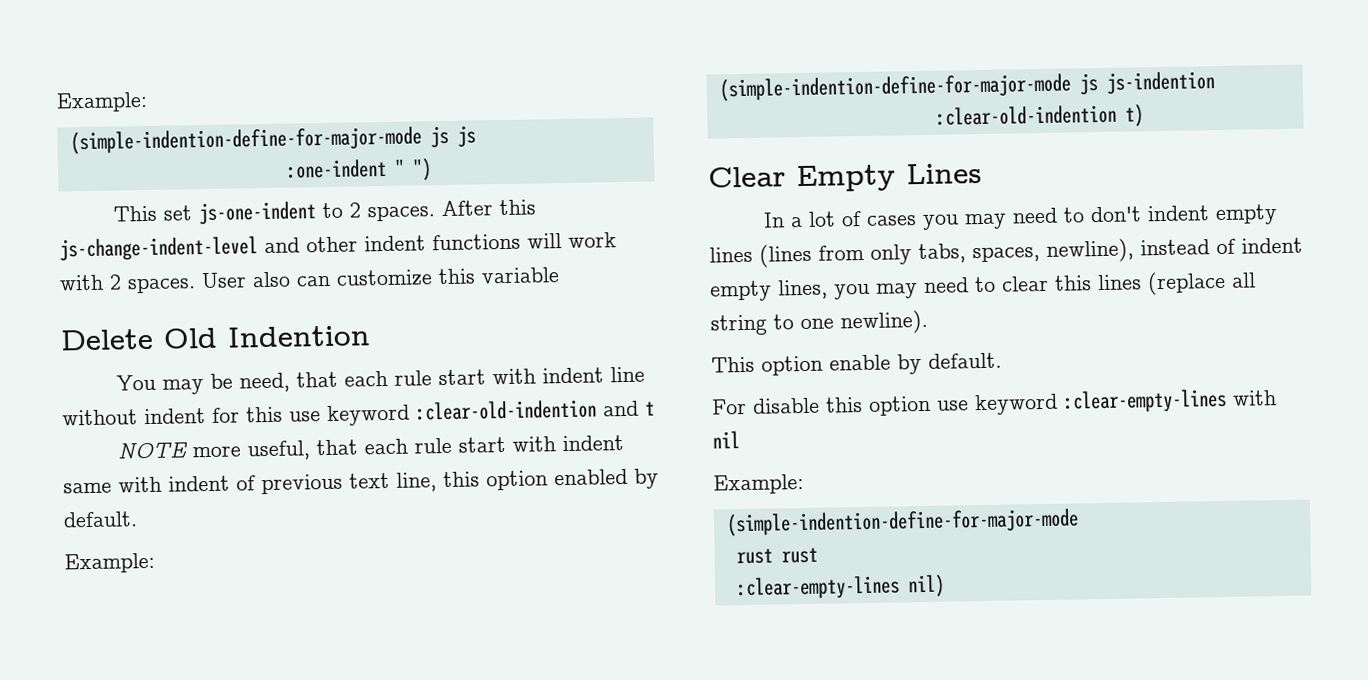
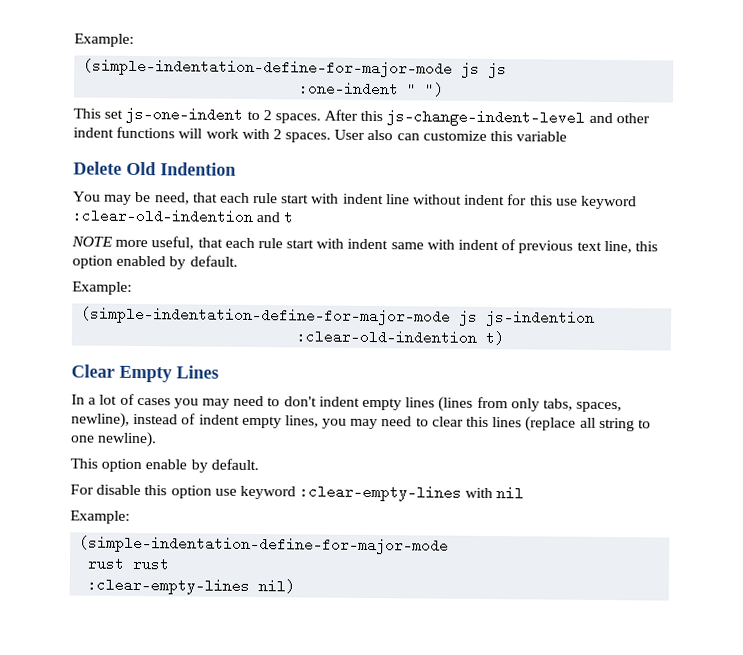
[56,91,148,113] [69,126,422,155] Example: // (simple-indention-define-for-major-mode -> [74,33,134,47] [83,58,454,78] Example: // (simple-indentation-define-for-major-mode
[718,73,1071,102] (simple-indention-define-for-major-mode -> [81,306,452,326] (simple-indentation-define-for-major-mode
[725,508,1079,537] (simple-indention-define-for-major-mode -> [79,535,450,555] (simple-indentation-define-for-major-mode

